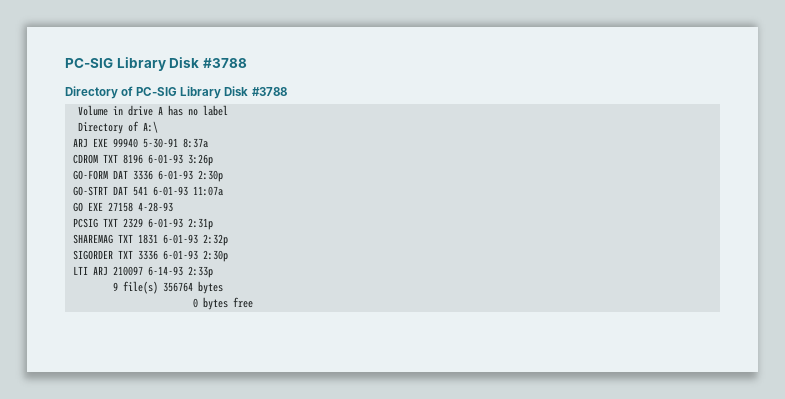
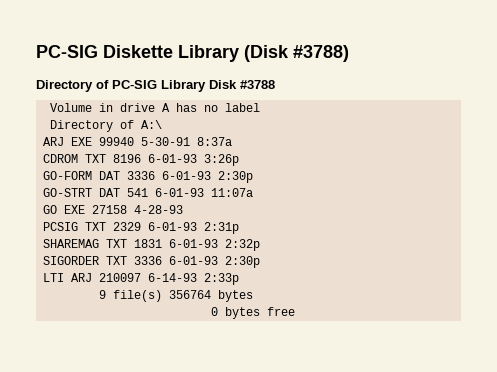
[65,57,247,71] PC-SIG Library Disk #3788 -> [36,45,349,62] PC-SIG Diskette Library (Disk #3788)

